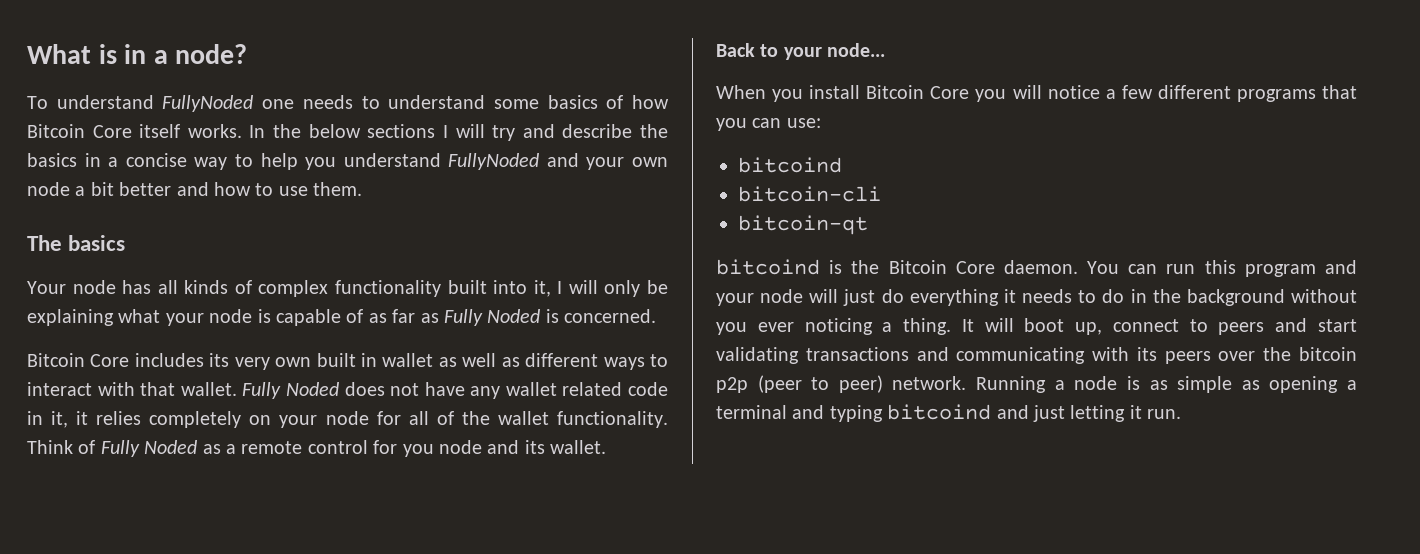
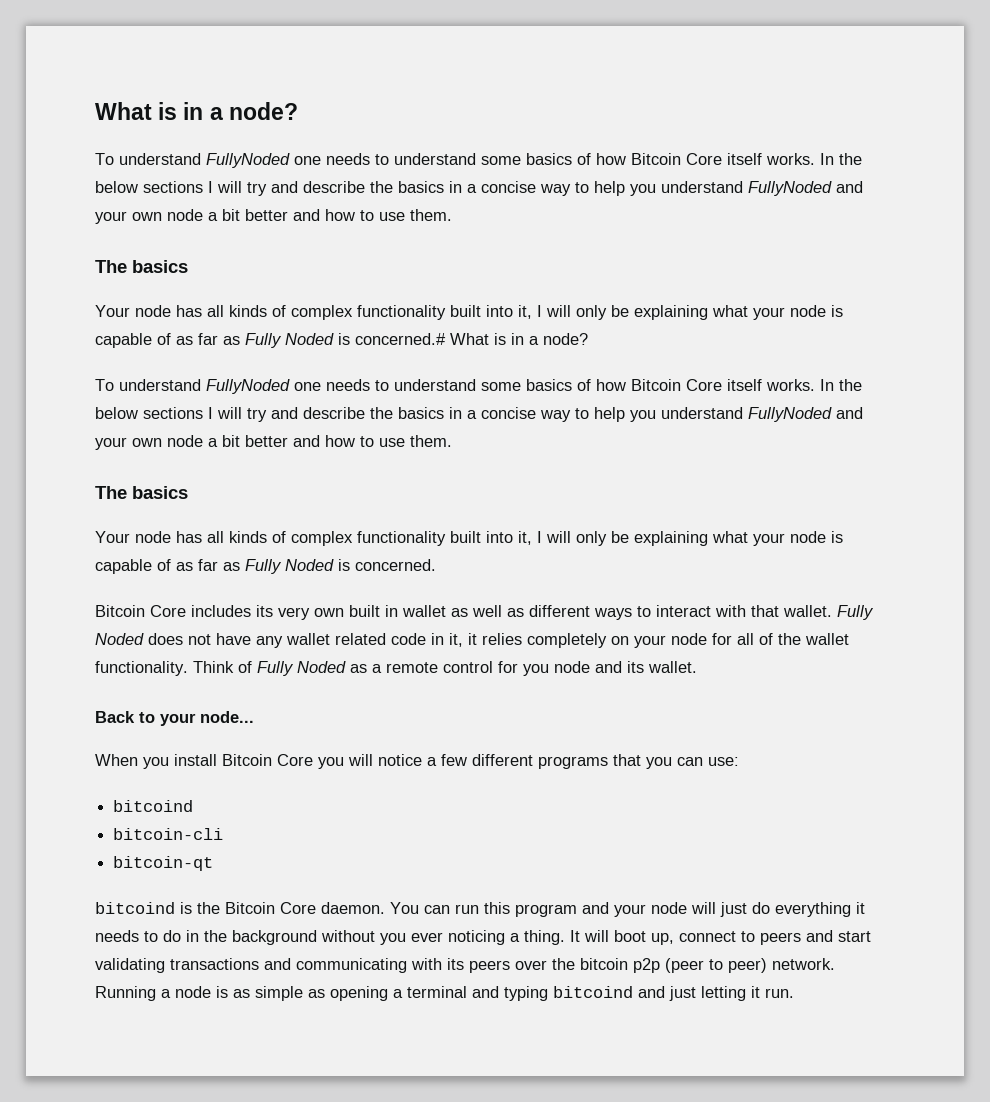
(126, 243) none -> [95,305,843,320] [95,333,588,348] [95,379,862,394] [95,407,863,422] [95,435,452,450] [95,486,188,499] // Your node has all kinds of complex functionality built into it, I will only be explaining what your node is capable of as far as Fully Noded is concerned.# What is in a node? // To understand FullyNoded one needs to understand some basics of how Bitcoin Core itself works. In the below sections I will try and describe the basics in a concise way to help you understand FullyNoded and your own node a bit better and how to use them. // The basics

